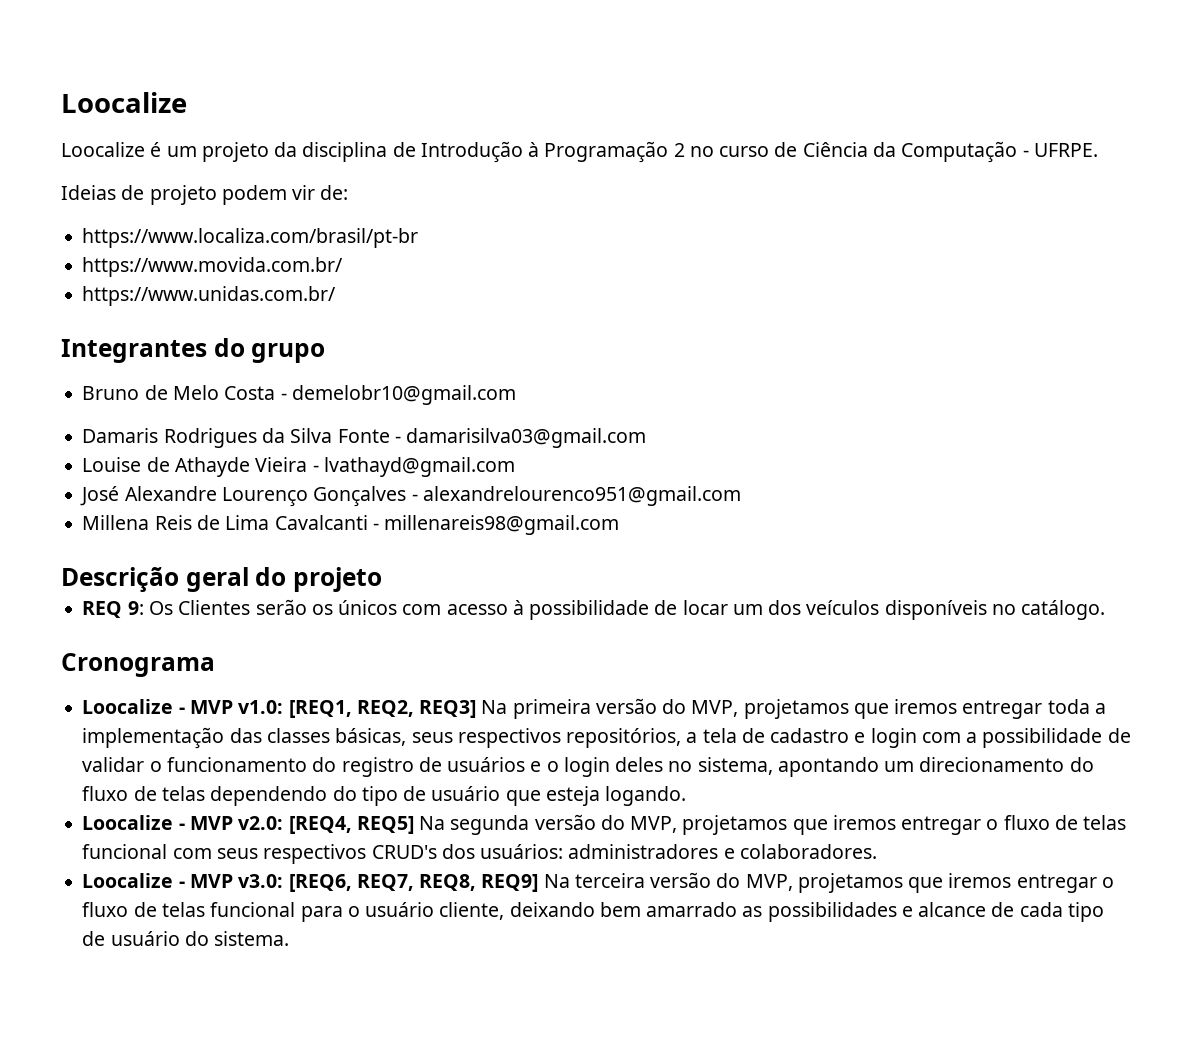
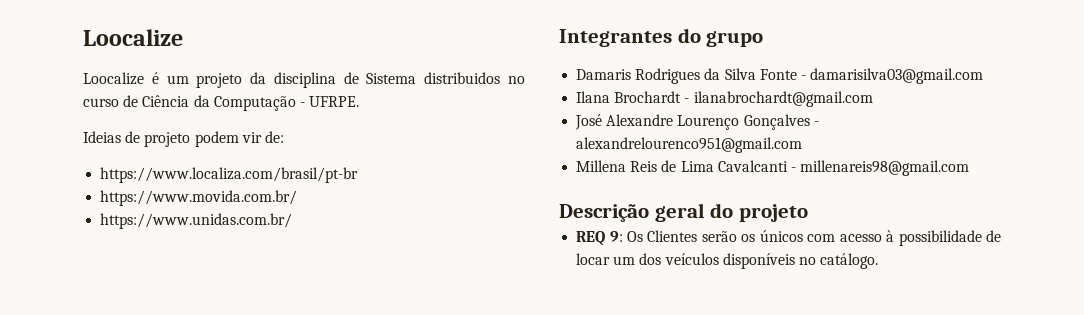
[420,141,685,163] Introdução à Programação 2 -> [366,72,501,84] Sistema distribuidos
[82,385,516,405] // Bruno de Melo Costa - demelobr10@gmail.com -> (764, 39) none
[82,457,515,477] Louise de Athayde Vieira - lvathayd@gmail.com -> [576,91,873,107] Ilana Brochardt - ilanabrochardt@gmail.com
[61,653,215,677] [82,698,1106,719] [82,727,1131,749] [82,757,1094,777] [82,786,687,806] [82,814,1127,835] [82,844,877,864] [82,872,1114,893] [82,902,1104,922] [82,931,290,946] // Cronograma // Loocalize - MVP v1.0: [REQ1, REQ2, REQ3] Na primeira versão do MVP, projetamos que iremos entregar toda a implementação das classes básicas, seus respectivos repositórios, a tela de cadastro e login com a possibilidade de validar o funcionamento do registro de usuários e o login deles no sistema, apontando um direcionamento do fluxo de telas dependendo do tipo de usuário que esteja logando. // Loocalize - MVP v2.0: [REQ4, REQ5] Na segunda versão do MVP, projetamos que iremos entregar o fluxo de telas funcional com seus respectivos CRUD's dos usuários: administradores e colaboradores. // Loocalize - MVP v3.0: [REQ6, REQ7, REQ8, REQ9] Na terceira versão do MVP, projetamos que iremos entregar o fluxo de telas funcional para o usuário cliente, deixando bem amarrado as possibilidades e alcance de cada tipo de usuário do sistema. -> (879, 261) none

